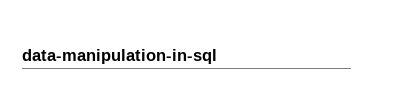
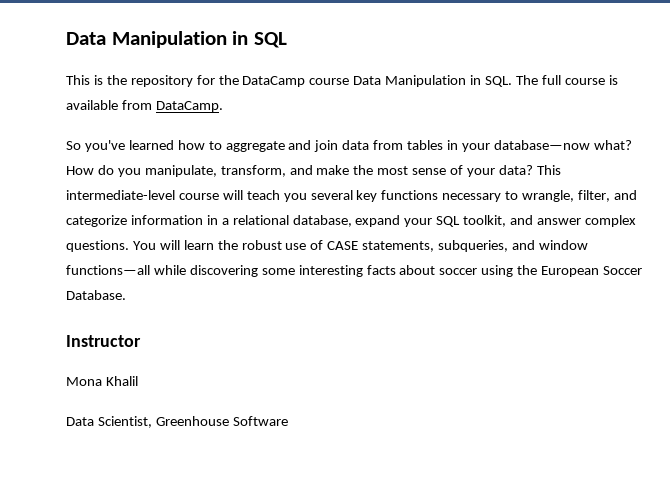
[22,49,217,64] data-manipulation-in-sql -> [66,31,287,48] [66,75,618,87] [66,100,223,112] [66,140,632,152] [66,165,561,177] [66,190,637,202] [66,215,636,227] [66,240,588,252] [66,265,643,277] [66,290,126,300] [66,335,141,347] [66,376,138,386] [66,416,288,428] Data Manipulation in SQL // This is the repository for the DataCamp course Data Manipulation in SQL. The full course is available from DataCamp. // So you've learned how to aggregate and join data from tables in your database—now what? How do you manipulate, transform, and make the most sense of your data? This intermediate-level course will teach you several key functions necessary to wrangle, filter, and categorize information in a relational database, expand your SQL toolkit, and answer complex questions. You will learn the robust use of CASE statements, subqueries, and window functions—all while discovering some interesting facts about soccer using the European Soccer Database. // Instructor // Mona Khalil // Data Scientist, Greenhouse Software

